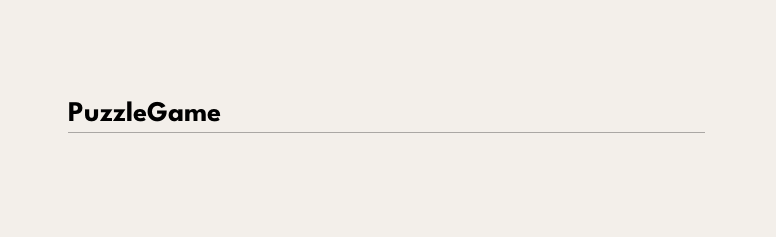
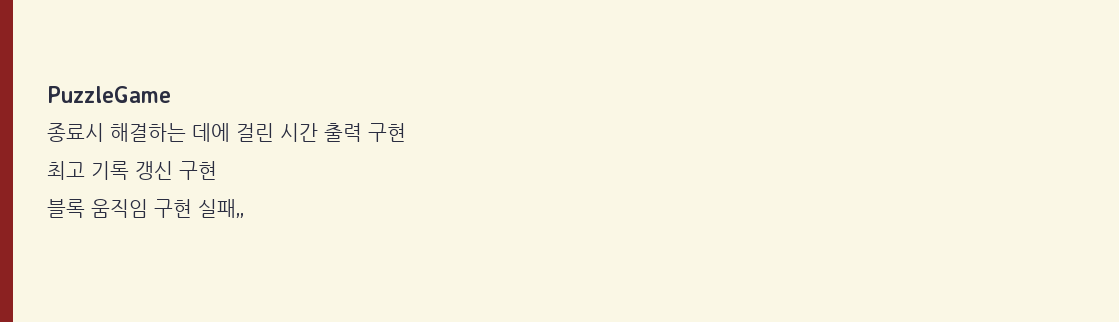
(221, 111) none -> [47,123,406,142] [47,161,217,180] [47,199,244,218] // 종료시 해결하는 데에 걸린 시간 출력 구현 // 최고 기록 갱신 구현 // 블록 움직임 구현 실패,,

